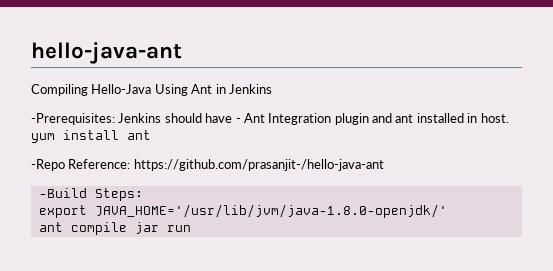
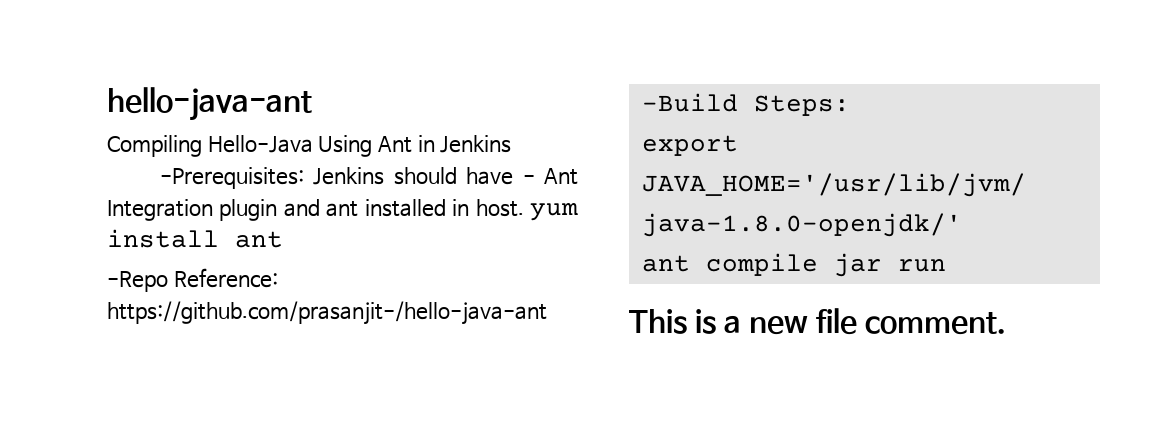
(191, 228) none -> [629,308,1006,335] // This is a new file comment.

